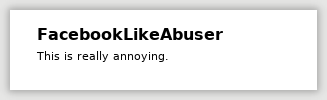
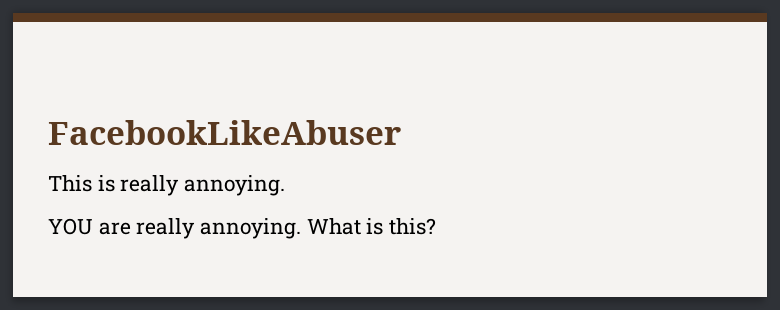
(169, 57) none -> [48,218,437,239] // YOU are really annoying. What is this?

